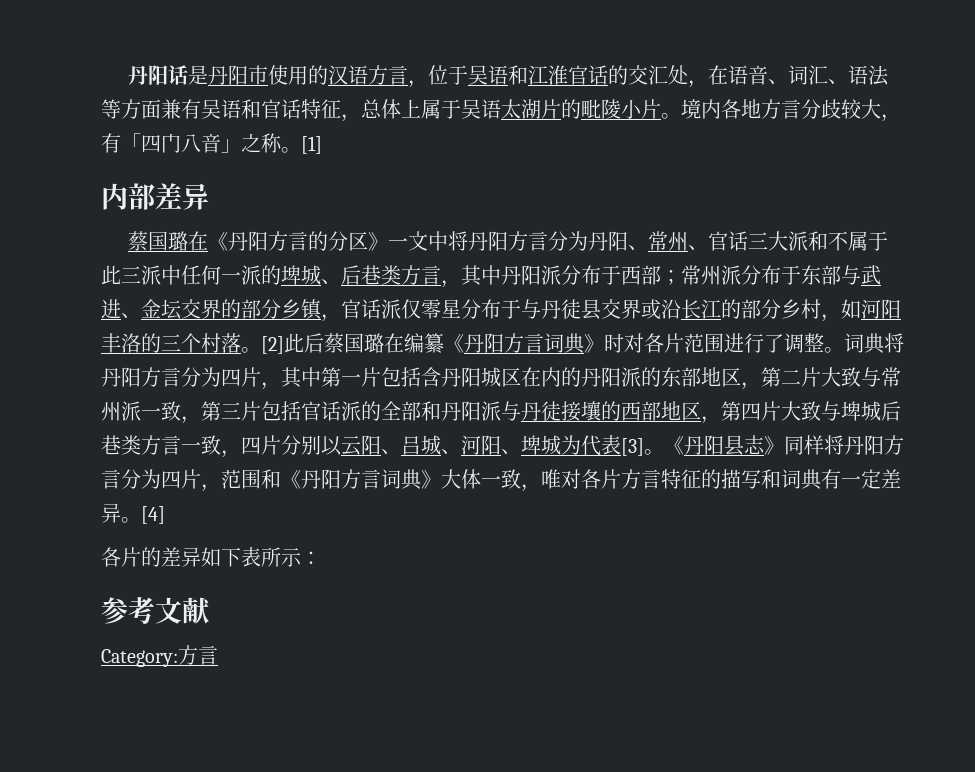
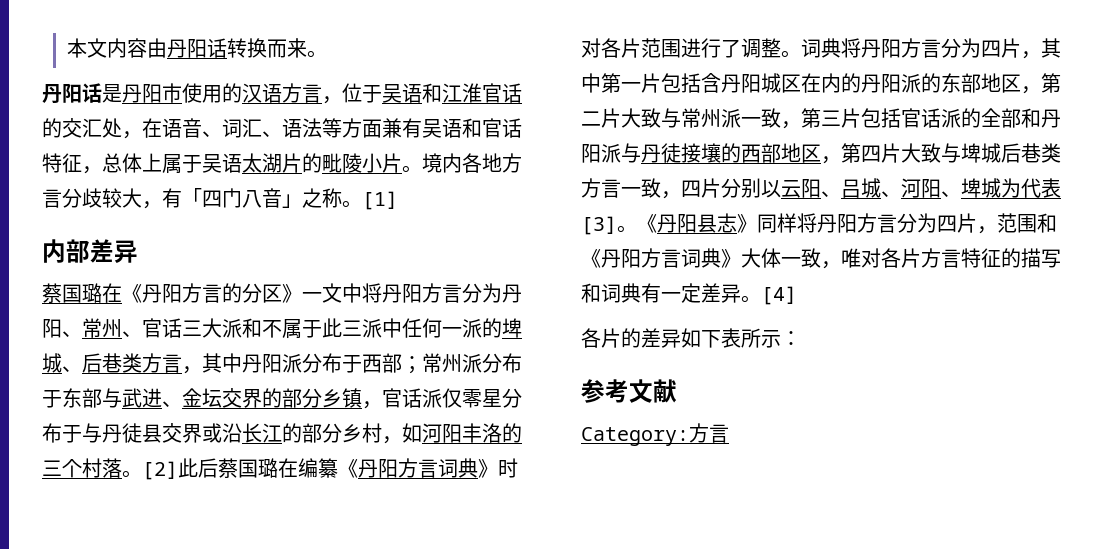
(127, 75) none -> [66,38,327,58] 本文内容由丹阳话转换而来。 //

